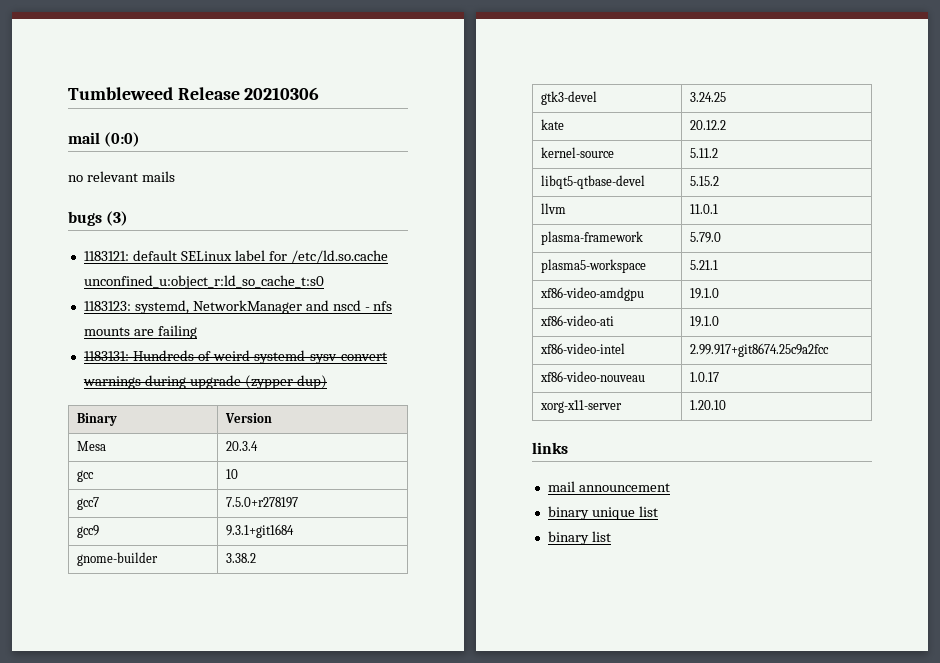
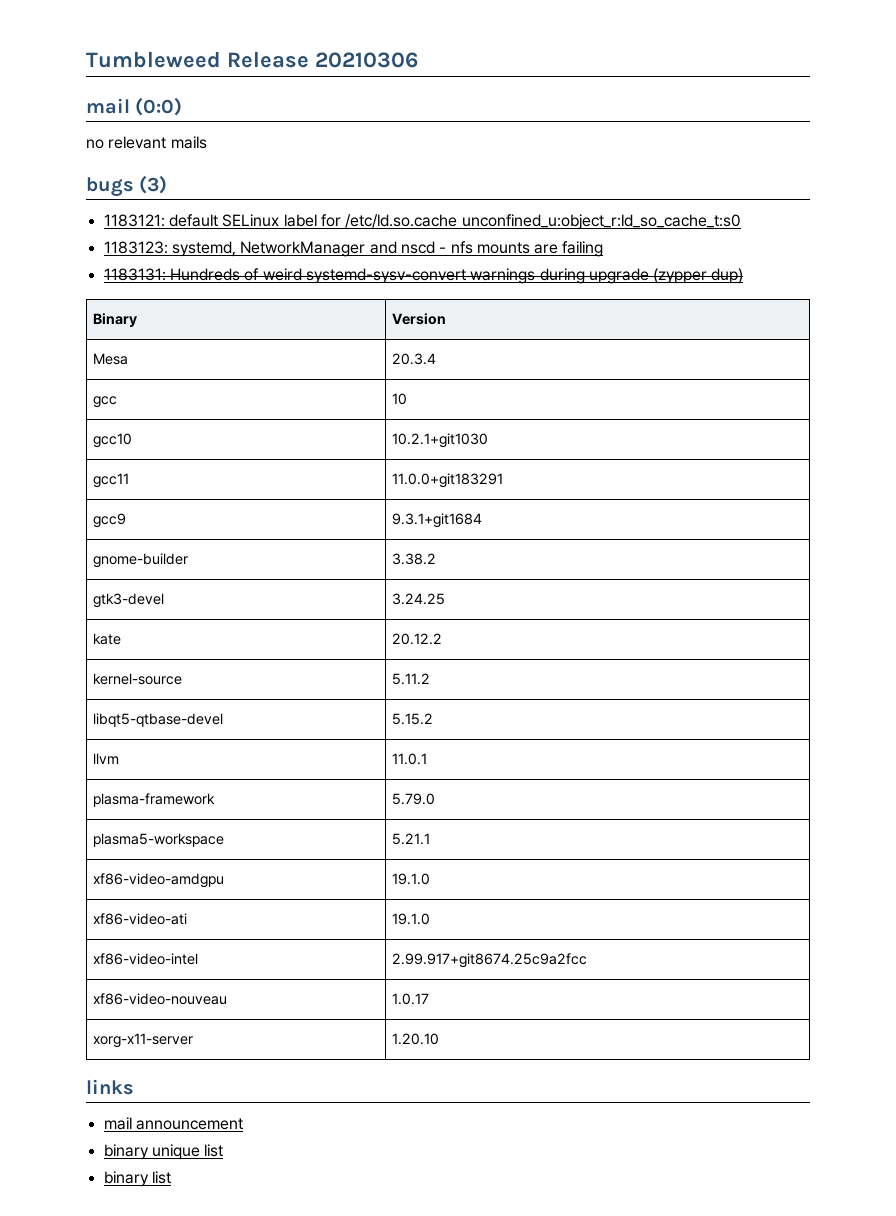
[76,497,99,510] [225,497,298,508] gcc7 | 7.5.0+r278197 -> [92,433,132,448] [391,433,488,448] [92,473,129,488] [391,473,503,488] gcc10 | 10.2.1+git1030 // gcc11 | 11.0.0+git183291

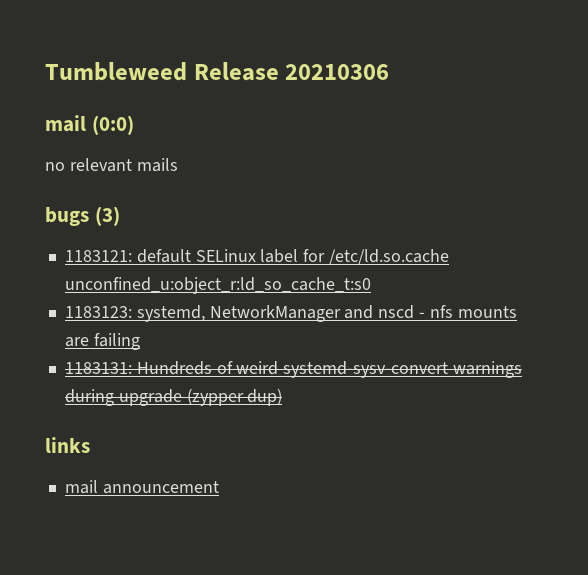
[92,313,137,327] [391,313,446,325] [92,353,128,365] [391,353,436,365] [92,396,117,408] [391,393,407,405] [92,433,132,448] [391,433,488,448] [92,473,129,488] [391,473,503,488] [92,513,126,528] [391,513,482,528] [92,553,188,568] [391,553,436,565] [92,593,164,608] [391,593,445,605] [92,633,121,645] [391,633,442,645] [92,673,182,685] [391,673,430,685] [92,713,223,727] [391,713,433,725] [92,753,119,764] [391,753,427,765] [92,793,215,807] [391,793,435,805] [92,833,224,847] [391,833,430,845] [92,873,224,888] [391,873,430,885] [92,913,187,925] [391,913,430,925] [92,953,198,965] [391,953,587,968] [92,993,227,1005] [391,993,429,1005] [92,1033,193,1048] [391,1033,439,1045] [86,1079,134,1095] [103,1117,243,1130] [103,1144,224,1160] [103,1171,171,1187] // Binary | Version // Mesa | 20.3.4 // gcc | 10 // gcc10 | 10.2.1+git1030 // gcc11 | 11.0.0+git183291 // gcc9 | 9.3.1+git1684 // gnome-builder | 3.38.2 // gtk3-devel | 3.24.25 // kate | 20.12.2 // kernel-source | 5.11.2 // libqt5-qtbase-devel | 5.15.2 // llvm | 11.0.1 // plasma-framework | 5.79.0 // plasma5-workspace | 5.21.1 // xf86-video-amdgpu | 19.1.0 // xf86-video-ati | 19.1.0 // xf86-video-intel | 2.99.917+git8674.25c9a2fcc // xf86-video-nouveau | 1.0.17 // xorg-x11-server | 1.20.10 // links // mail announcement // binary unique list // binary list -> [45,437,90,453] [64,480,219,494] // links // mail announcement

